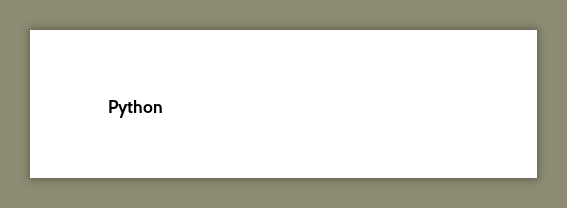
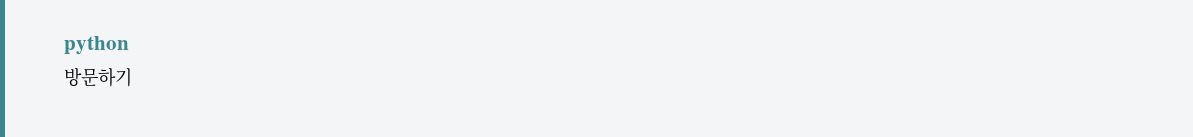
[108,100,163,118] Python -> [64,36,129,55] [64,67,132,87] python // 방문하기

